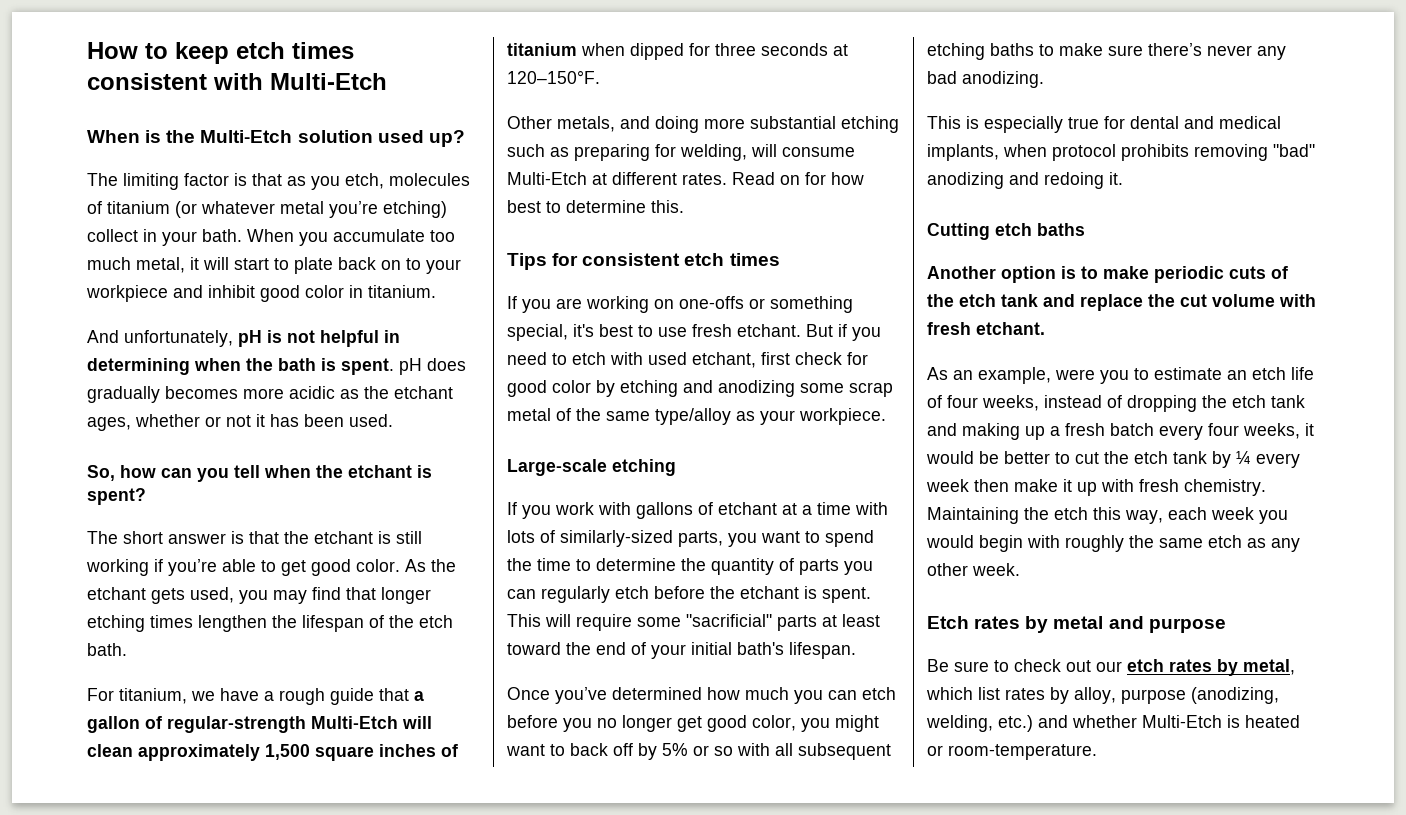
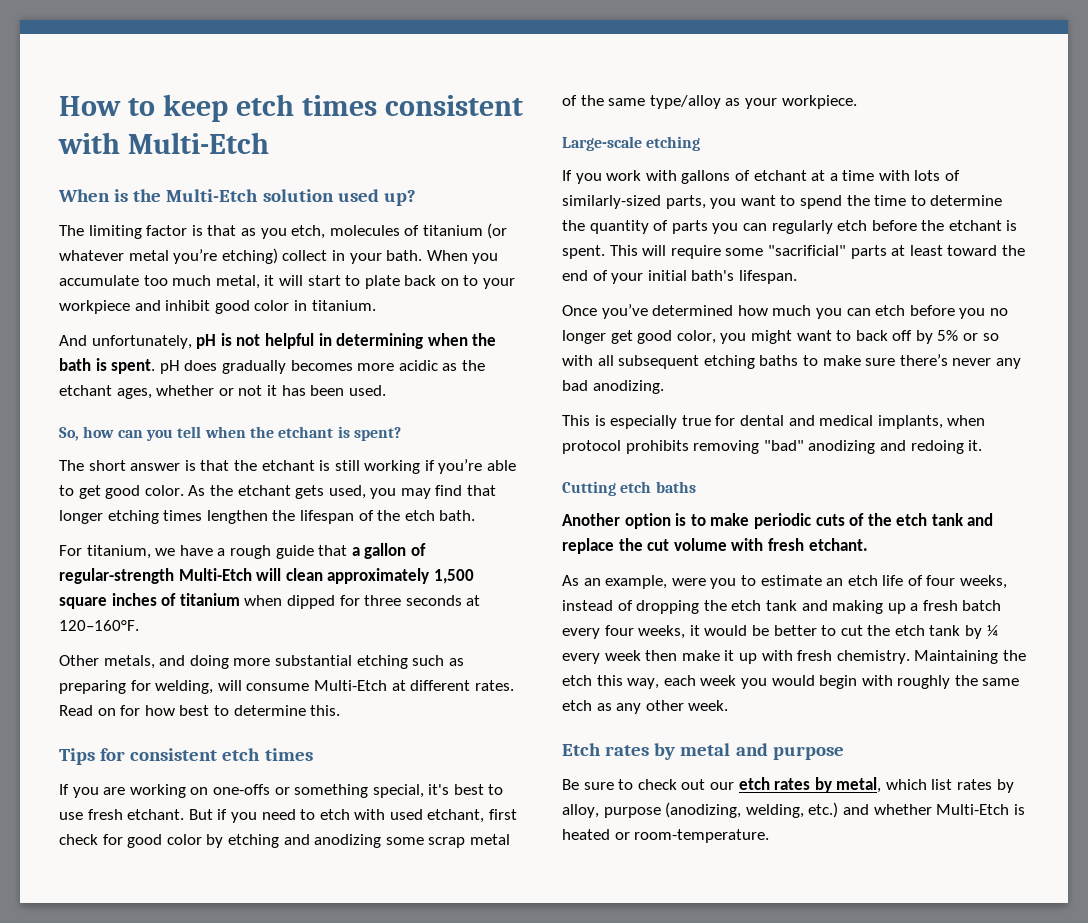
[507,70,600,84] 120–150°F. -> [59,620,139,631] 120–160°F.

